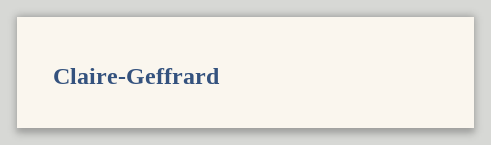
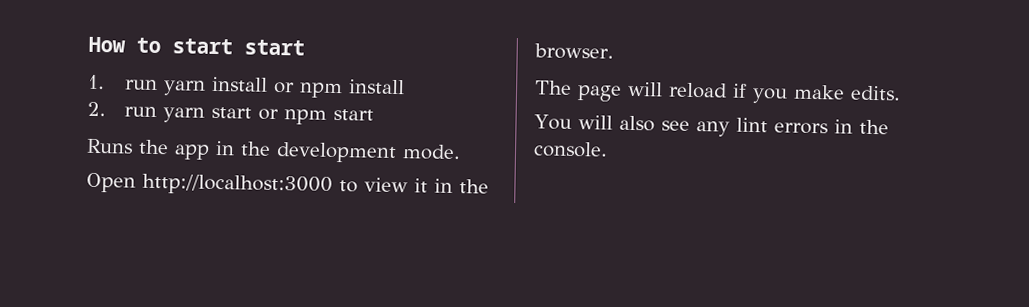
[53,68,220,84] Claire-Geffrard -> [88,36,305,56] [88,74,405,99] [87,101,374,125] [86,138,461,164] [86,172,489,196] [534,43,614,60] [534,80,901,104] [534,114,889,137] [533,141,608,158] How to start start // 1. run yarn install or npm install // 2. run yarn start or npm start // Runs the app in the development mode. // Open http://localhost:3000 to view it in the browser. // The page will reload if you make edits. // You will also see any lint errors in the console.

